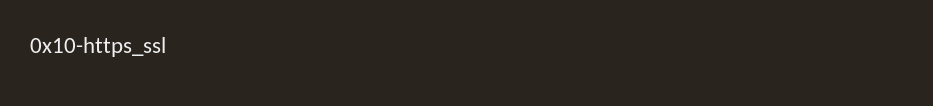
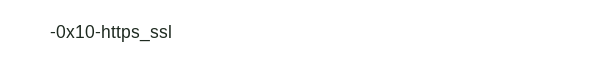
[30,37,166,57] 0x10-https_ssl -> [50,25,172,42] -0x10-https_ssl

